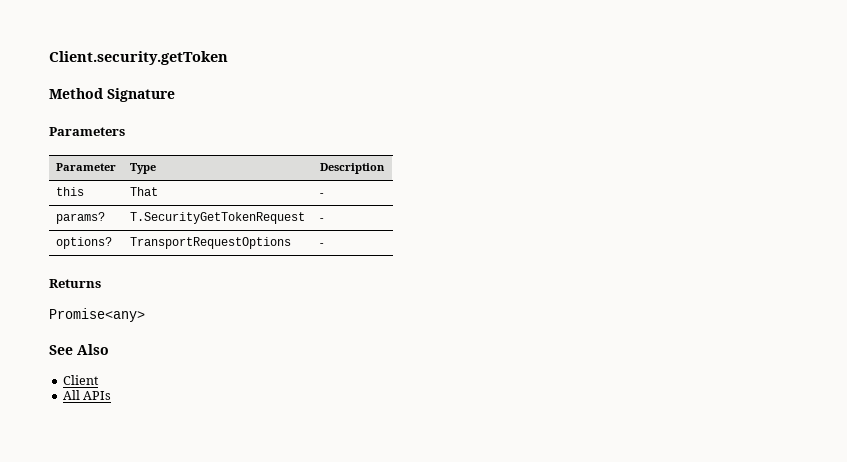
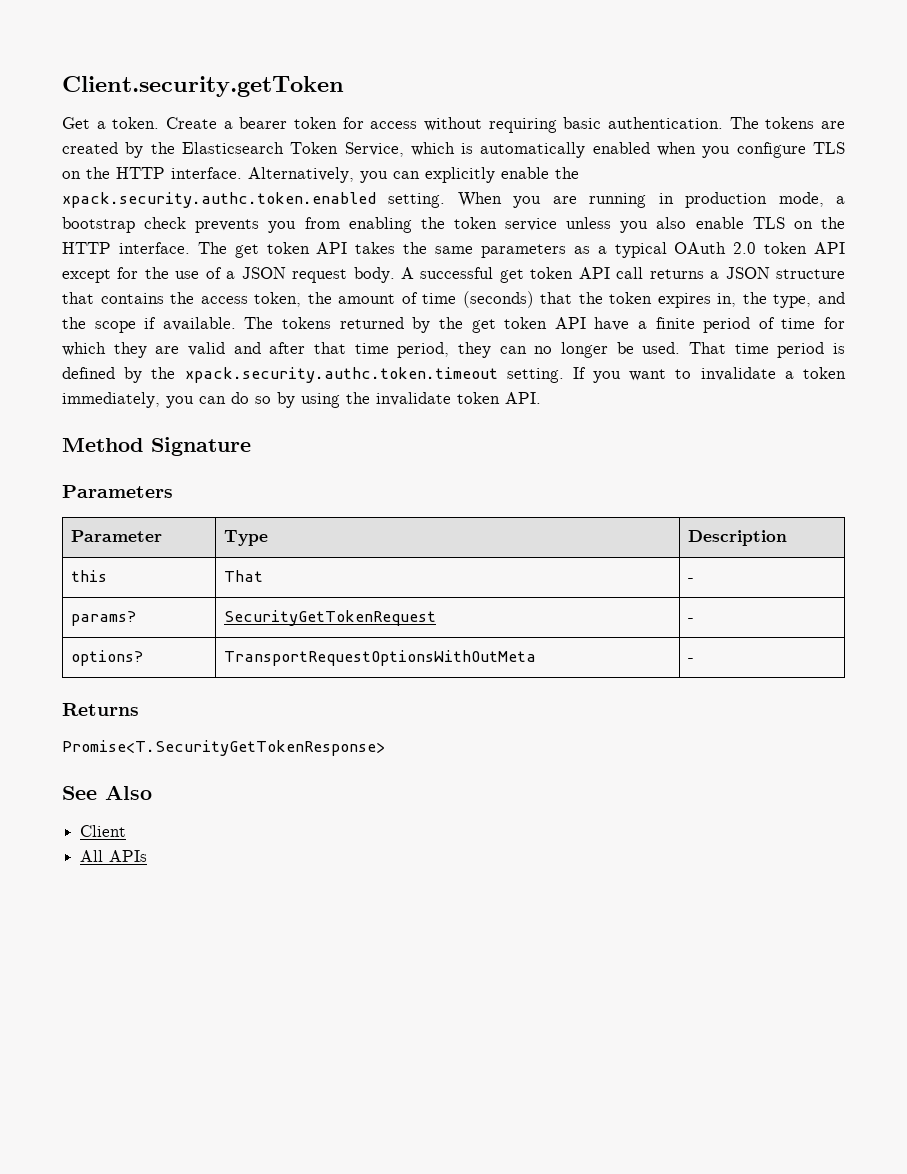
(228, 58) none -> [62,117,845,133] [62,142,845,158] [62,167,579,183] [62,192,846,208] [62,217,845,233] [62,242,845,258] [62,267,846,283] [62,291,845,308] [62,317,845,333] [62,342,845,358] [62,367,846,383] [62,392,541,408] // Get a token. Create a bearer token for access without requiring basic authentication. The tokens are created by the Elasticsearch Token Service, which is automatically enabled when you configure TLS on the HTTP interface. Alternatively, you can explicitly enable the xpack.security.authc.token.enabled setting. When you are running in production mode, a bootstrap check prevents you from enabling the token service unless you also enable TLS on the HTTP interface. The get token API takes the same parameters as a typical OAuth 2.0 token API except for the use of a JSON request body. A successful get token API call returns a JSON structure that contains the access token, the amount of time (seconds) that the token expires in, the type, and the scope if available. The tokens returned by the get token API have a finite period of time for which they are valid and after that time period, they can no longer be used. That time period is defined by the xpack.security.authc.token.timeout setting. If you want to invalidate a token immediately, you can do so by using the invalidate token API.
[129,212,305,224] T.SecurityGetTokenRequest -> [223,610,436,626] SecurityGetTokenRequest
[129,237,291,249] TransportRequestOptions -> [223,650,536,666] TransportRequestOptionsWithOutMeta
[49,308,145,322] Promise<any> -> [62,740,385,756] Promise<T.SecurityGetTokenResponse>

